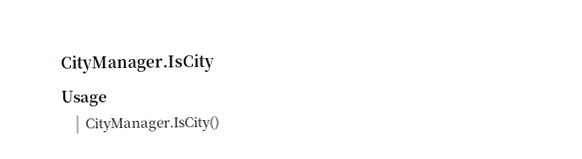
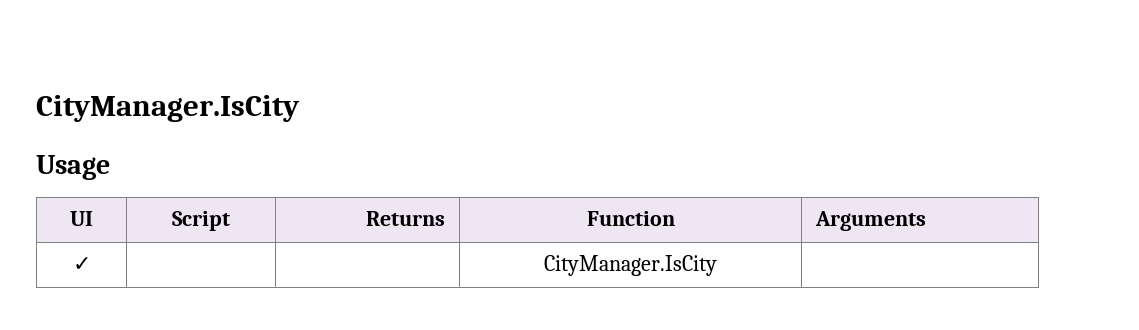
[84,115,220,133] // CityManager.IsCity() -> [70,211,93,226] [172,211,230,231] [366,211,446,226] [586,211,675,226] [814,211,926,231] [72,257,91,271] [544,255,717,276] // UI | Script | Returns | Function | Arguments // ✓ | | | CityManager.IsCity |

